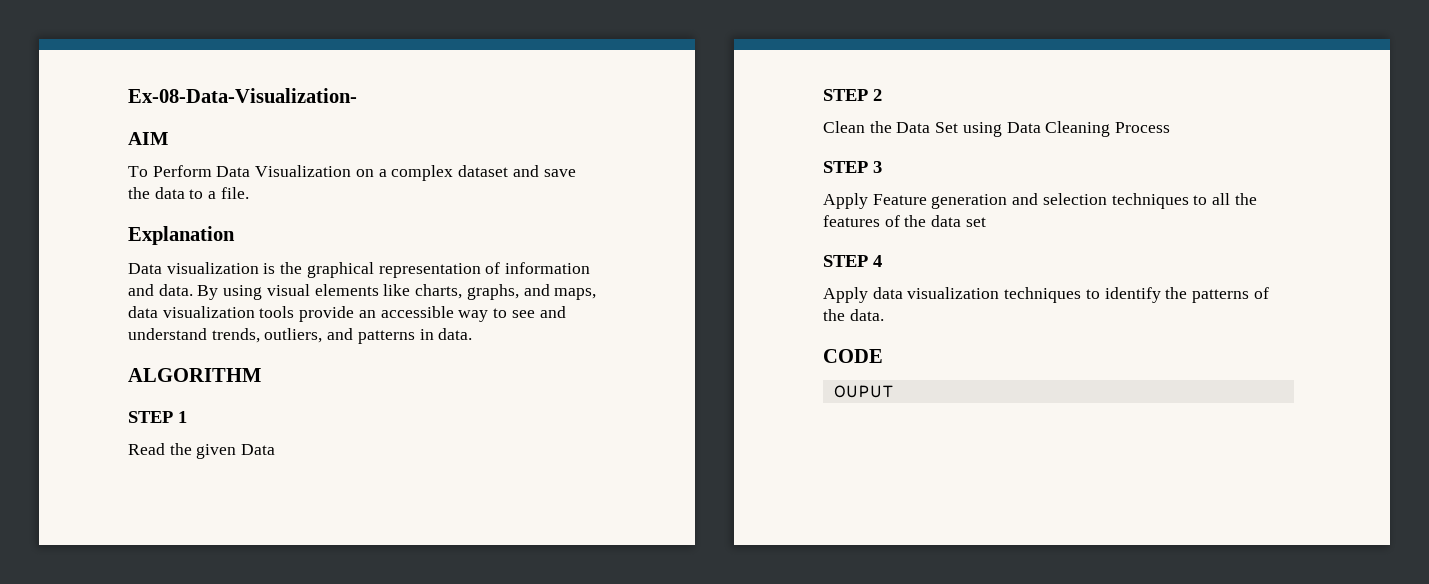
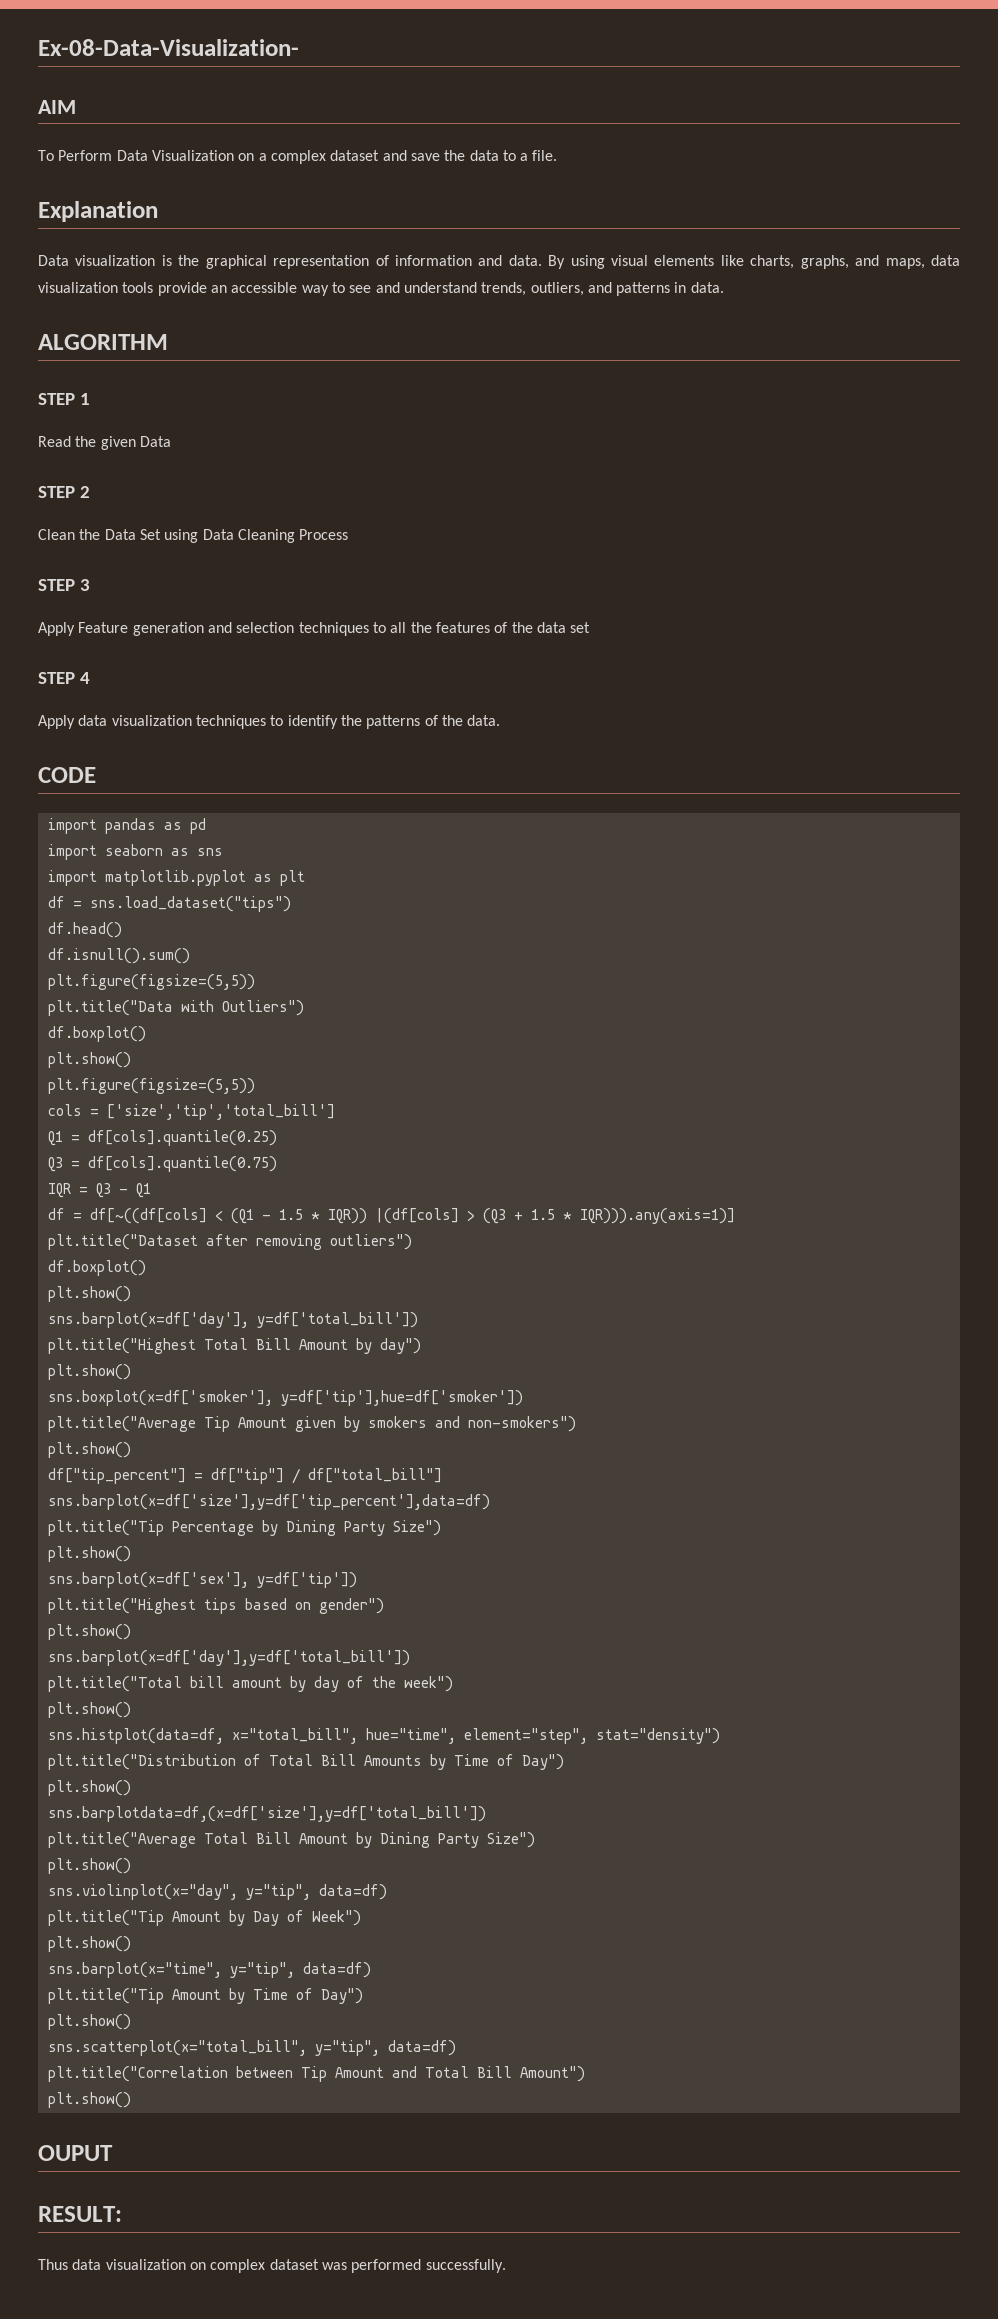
[833,385,894,398] OUPUT -> [47,818,206,834] [47,844,223,860] [47,870,305,886] [47,896,291,912] [47,922,122,938] [47,948,190,964] [47,974,255,990] [47,1000,304,1016] [47,1026,146,1042] [47,1052,131,1068] [47,1078,255,1094] [47,1104,335,1120] [47,1130,277,1146] [47,1156,277,1172] [47,1183,151,1198] [47,1208,735,1224] [47,1234,412,1250] [47,1260,146,1276] [47,1286,131,1302] [47,1312,418,1328] [47,1338,421,1354] [47,1364,131,1380] [47,1390,523,1406] [47,1416,576,1432] [47,1442,131,1458] [47,1468,442,1484] [47,1494,490,1510] [47,1520,441,1536] [47,1546,131,1562] [47,1572,357,1588] [47,1598,384,1614] [47,1624,131,1640] [47,1650,410,1666] [47,1676,453,1692] [47,1702,131,1718] [47,1728,720,1744] [47,1754,564,1770] [47,1780,131,1796] [47,1806,486,1822] [47,1832,535,1848] [47,1858,131,1874] [47,1884,387,1900] [47,1910,361,1926] [47,1936,131,1952] [47,1962,371,1978] [47,1988,363,2004] [47,2014,131,2030] [47,2040,456,2056] [47,2066,585,2082] [47,2092,131,2108] [38,2145,113,2161] [38,2206,122,2222] [38,2259,506,2273] import pandas as pd // import seaborn as sns // import matplotlib.pyplot as plt // df = sns.load_dataset("tips") // df.head() // df.isnull().sum() // plt.figure(figsize=(5,5)) // plt.title("Data with Outliers") // df.boxplot() // plt.show() // plt.figure(figsize=(5,5)) // cols = ['size','tip','total_bill'] // Q1 = df[cols].quantile(0.25) // Q3 = df[cols].quantile(0.75) // IQR = Q3 - Q1 // df = df[~((df[cols] < (Q1 - 1.5 * IQR)) |(df[cols] > (Q3 + 1.5 * IQR))).any(axis=1)] // plt.title("Dataset after removing outliers") // df.boxplot() // plt.show() // sns.barplot(x=df['day'], y=df['total_bill']) // plt.title("Highest Total Bill Amount by day") // plt.show() // sns.boxplot(x=df['smoker'], y=df['tip'],hue=df['smoker']) // plt.title("Average Tip Amount given by smokers and non-smokers") // plt.show() // df["tip_percent"] = df["tip"] / df["total_bill"] // sns.barplot(x=df['size'],y=df['tip_percent'],data=df) // plt.title("Tip Percentage by Dining Party Size") // plt.show() // sns.barplot(x=df['sex'], y=df['tip']) // plt.title("Highest tips based on gender") // plt.show() // sns.barplot(x=df['day'],y=df['total_bill']) // plt.title("Total bill amount by day of the week") // plt.show() // sns.histplot(data=df, x="total_bill", hue="time", element="step", stat="density") // plt.title("Distribution of Total Bill Amounts by Time of Day") // plt.show() // sns.barplotdata=df,(x=df['size'],y=df['total_bill']) // plt.title("Average Total Bill Amount by Dining Party Size") // plt.show() // sns.violinplot(x="day", y="tip", data=df) // plt.title("Tip Amount by Day of Week") // plt.show() // sns.barplot(x="time", y="tip", data=df) // plt.title("Tip Amount by Time of Day") // plt.show() // sns.scatterplot(x="total_bill", y="tip", data=df) // plt.title("Correlation between Tip Amount and Total Bill Amount") // plt.show() // OUPUT // RESULT: // Thus data visualization on complex dataset was performed successfully.

